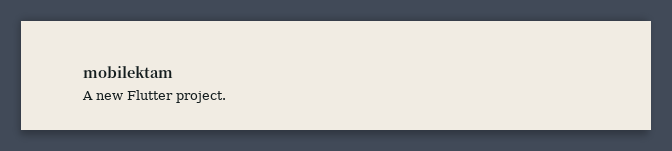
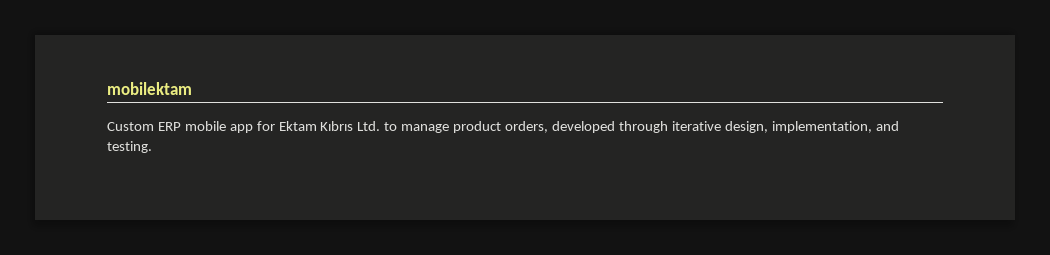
[82,90,226,103] A new Flutter project. -> [107,121,899,133] [107,141,152,153] Custom ERP mobile app for Ektam Kıbrıs Ltd. to manage product orders, developed through iterative design, implementation, and testing.

